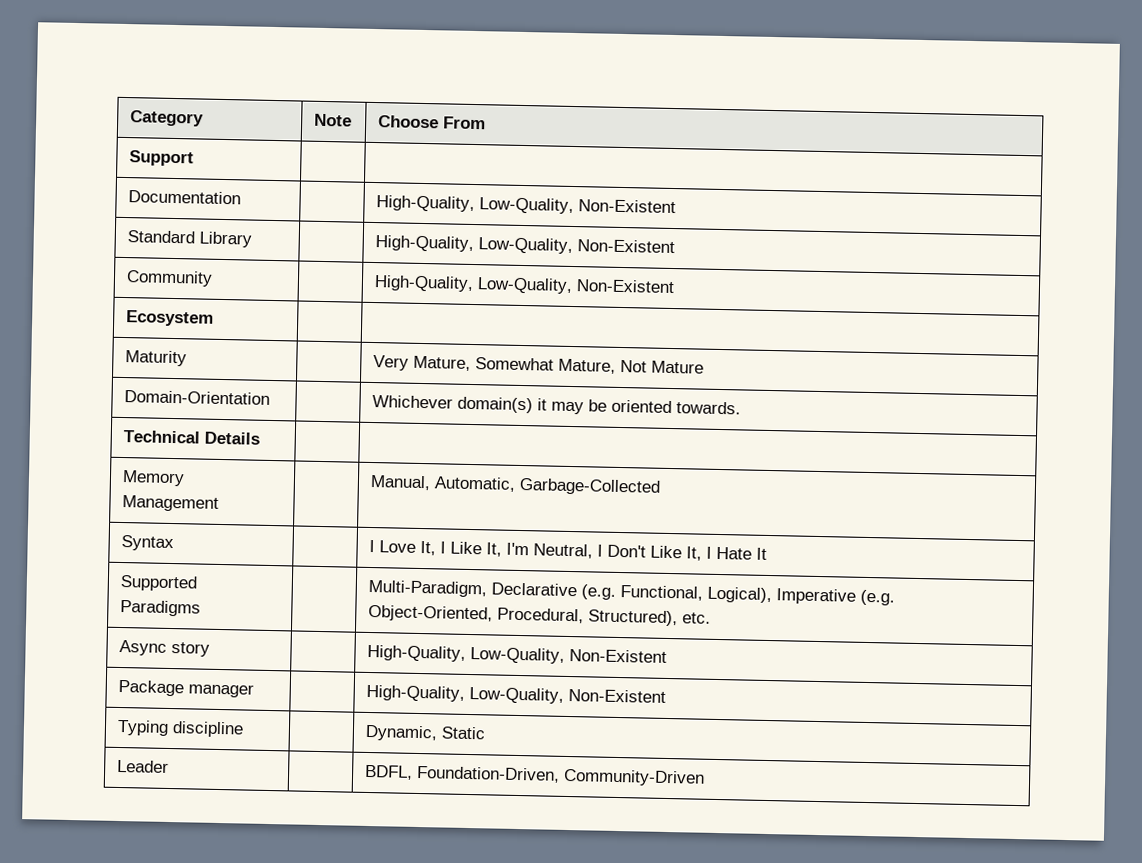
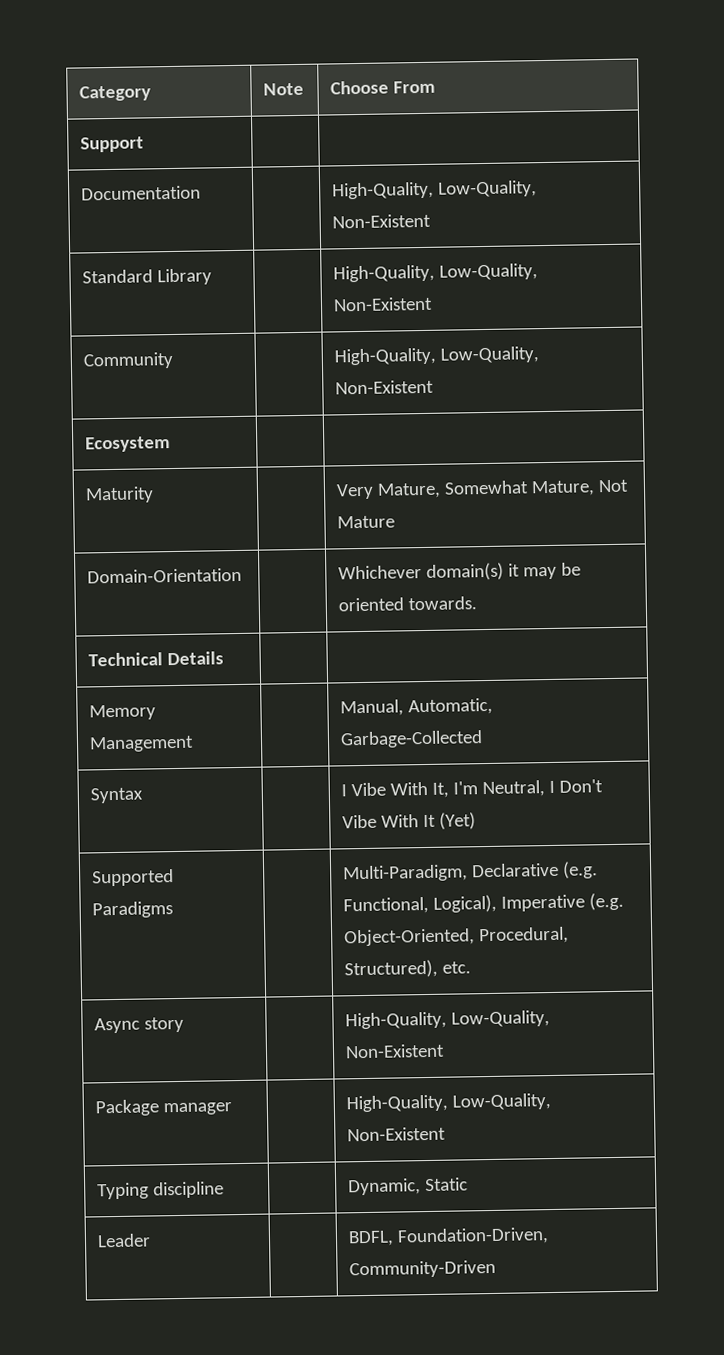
[379,540,483,556] Love It, I Like -> [350,781,428,797] Vibe With
[650,545,753,561] Like It, I Hate -> [342,814,419,829] Vibe With
(768, 553) none -> [438,812,476,830] (Yet)

